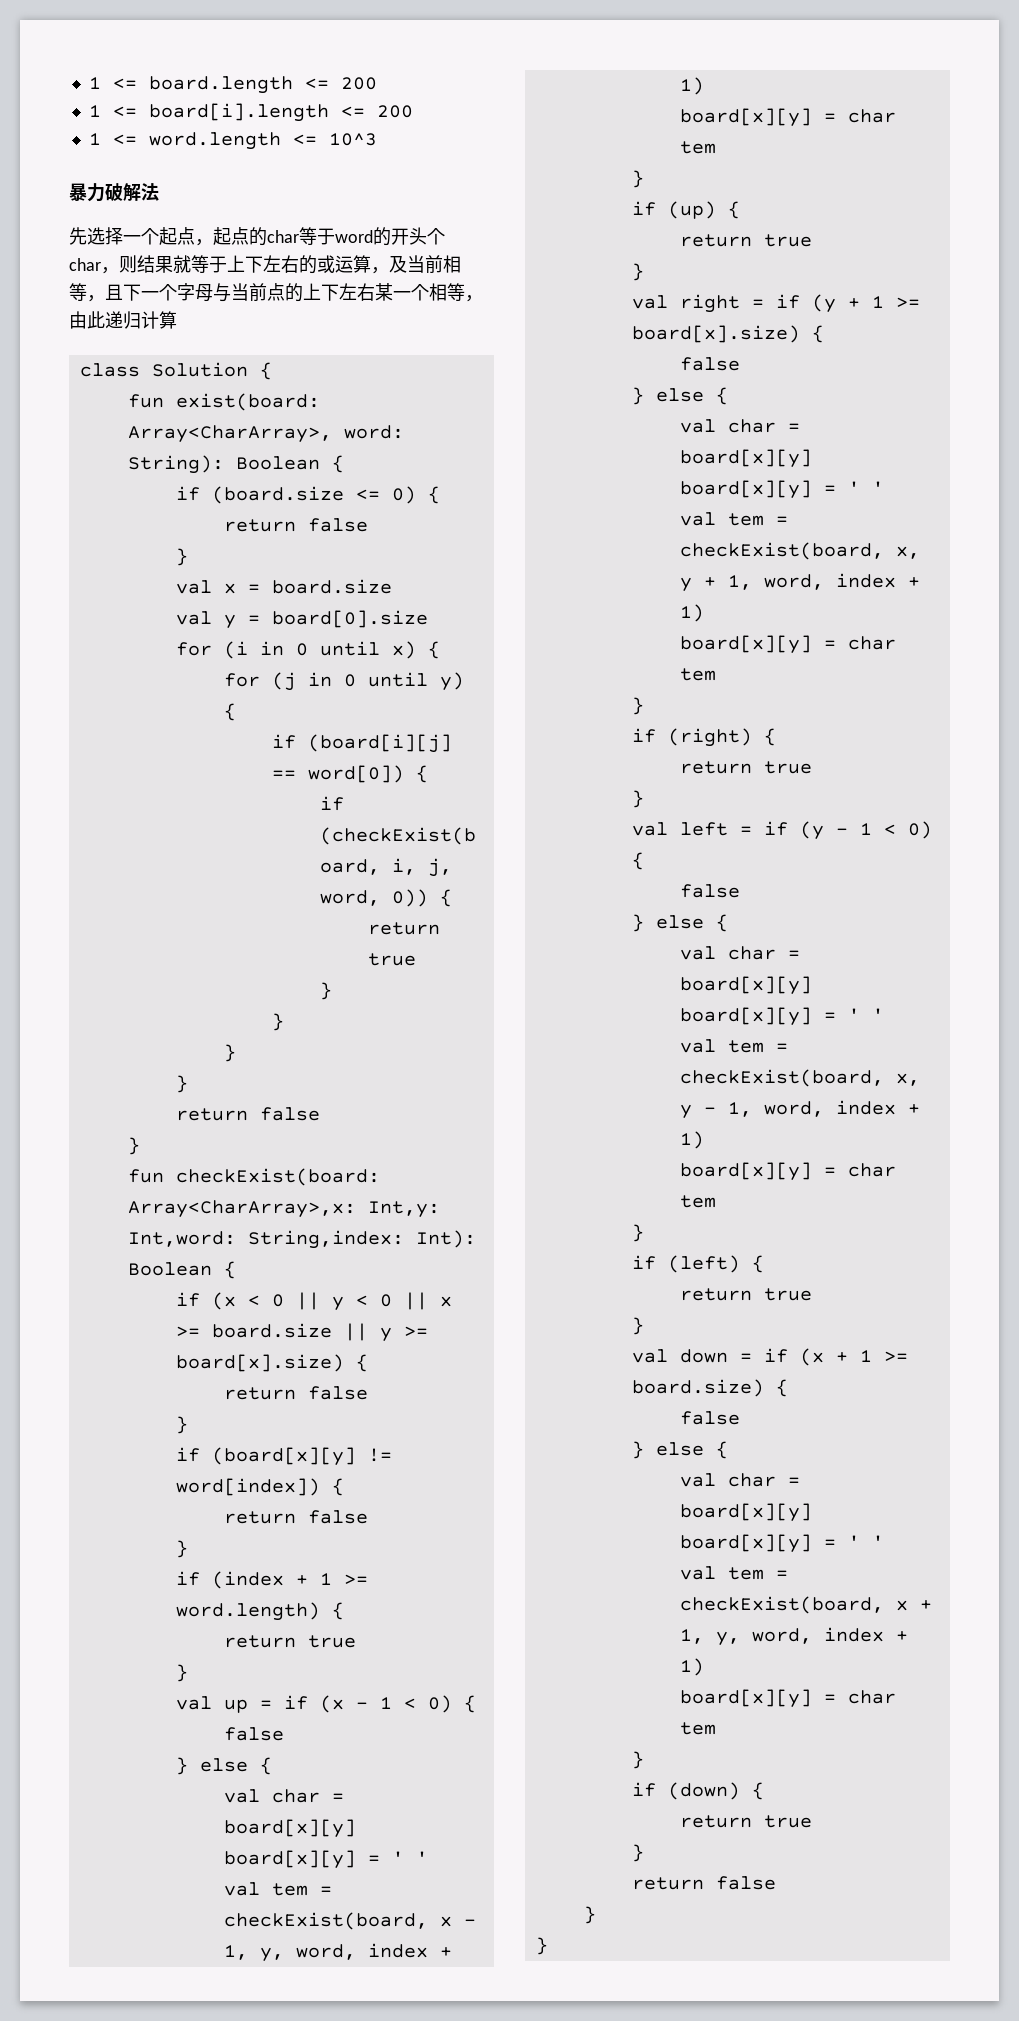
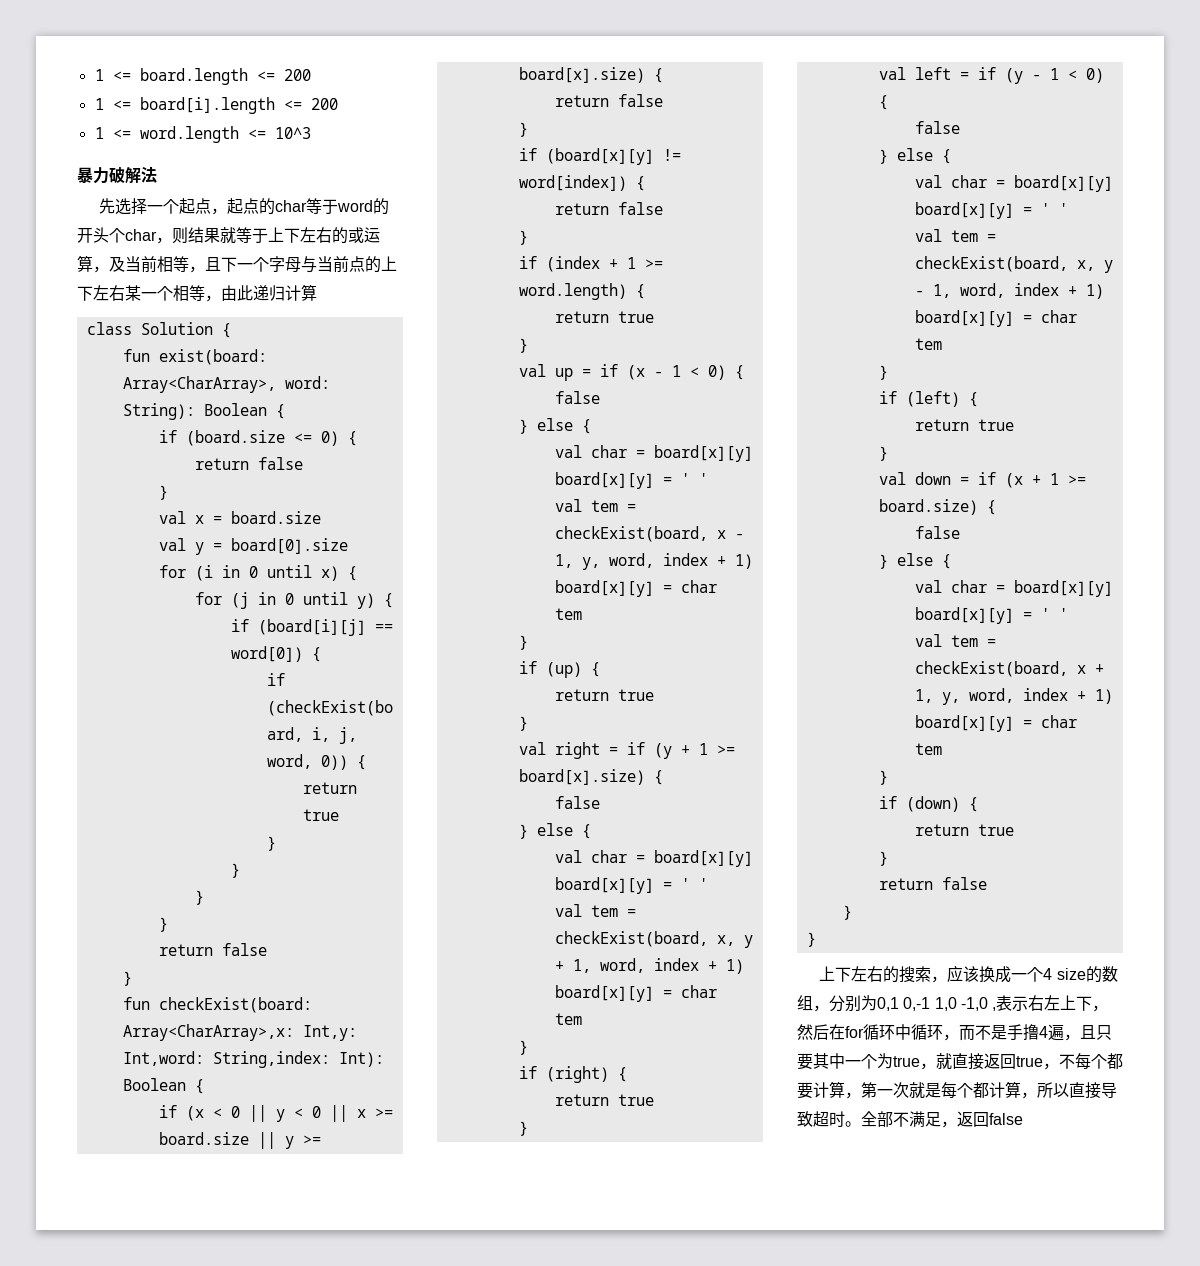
(548, 1946) none -> [819,965,1118,983] [797,995,1109,1012] [797,1024,1112,1041] [797,1053,1123,1070] [797,1081,1117,1099] [797,1111,1023,1128] // 上下左右的搜索，应该换成一个4 size的数组，分别为0,1 0,-1 1,0 -1,0 ,表示右左上下，然后在for循环中循环，而不是手撸4遍，且只要其中一个为true，就直接返回true，不每个都要计算，第一次就是每个都计算，所以直接导致超时。全部不满足，返回false

